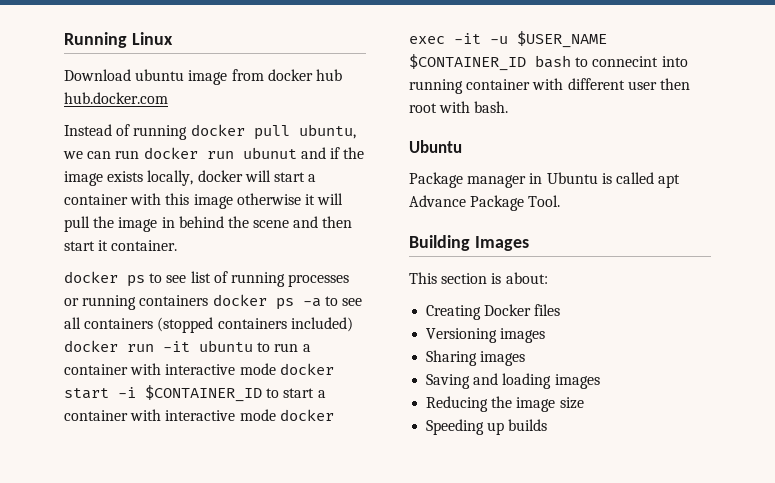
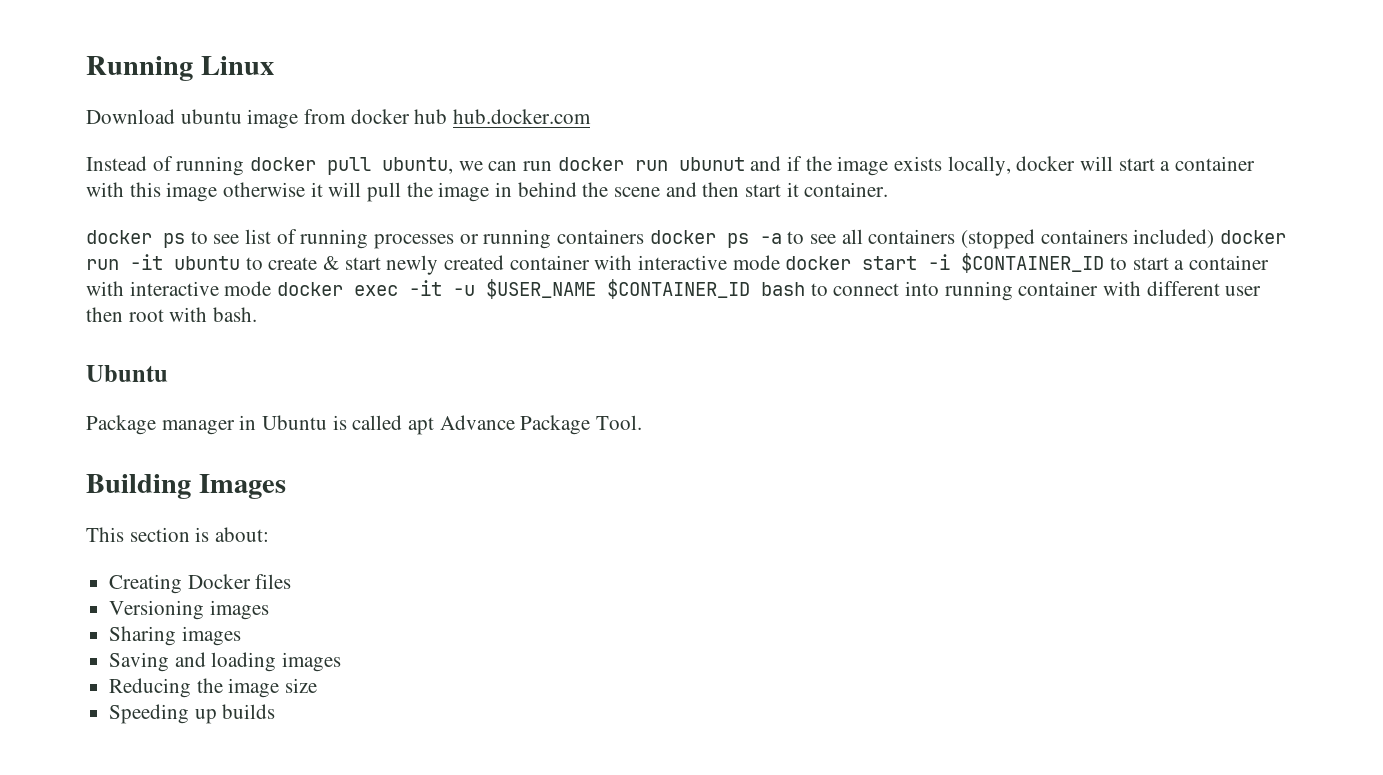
[274,343,311,352] run a -> [268,255,505,275] create & start newly created
[592,56,659,67] connecint -> [833,283,900,296] connect

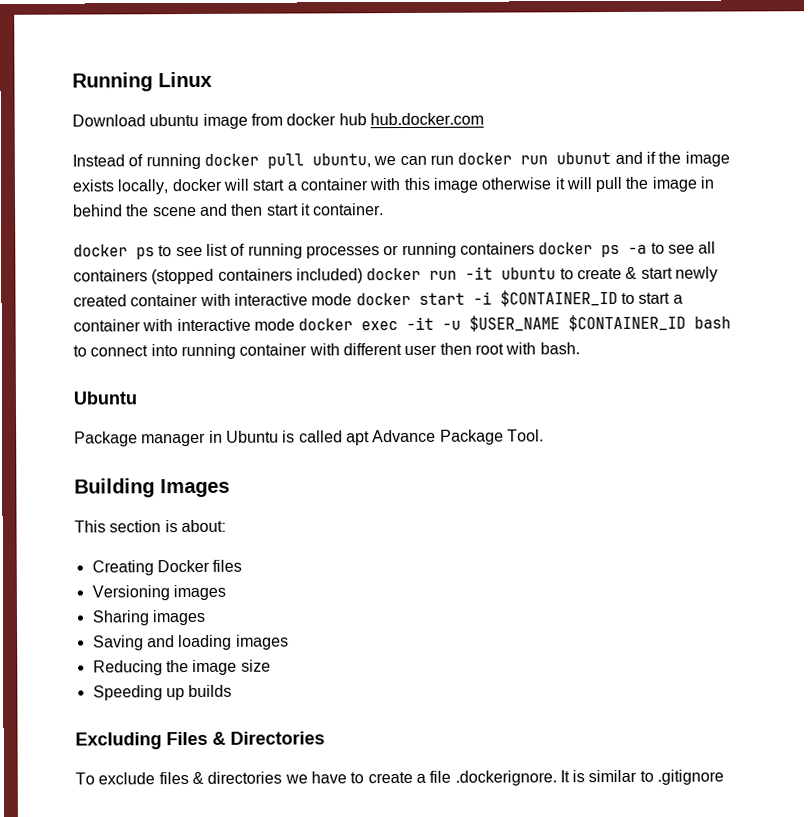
(276, 711) none -> [75,731,325,750] [75,769,725,786] // Excluding Files & Directories // To exclude files & directories we have to create a file .dockerignore. It is similar to .gitignore

